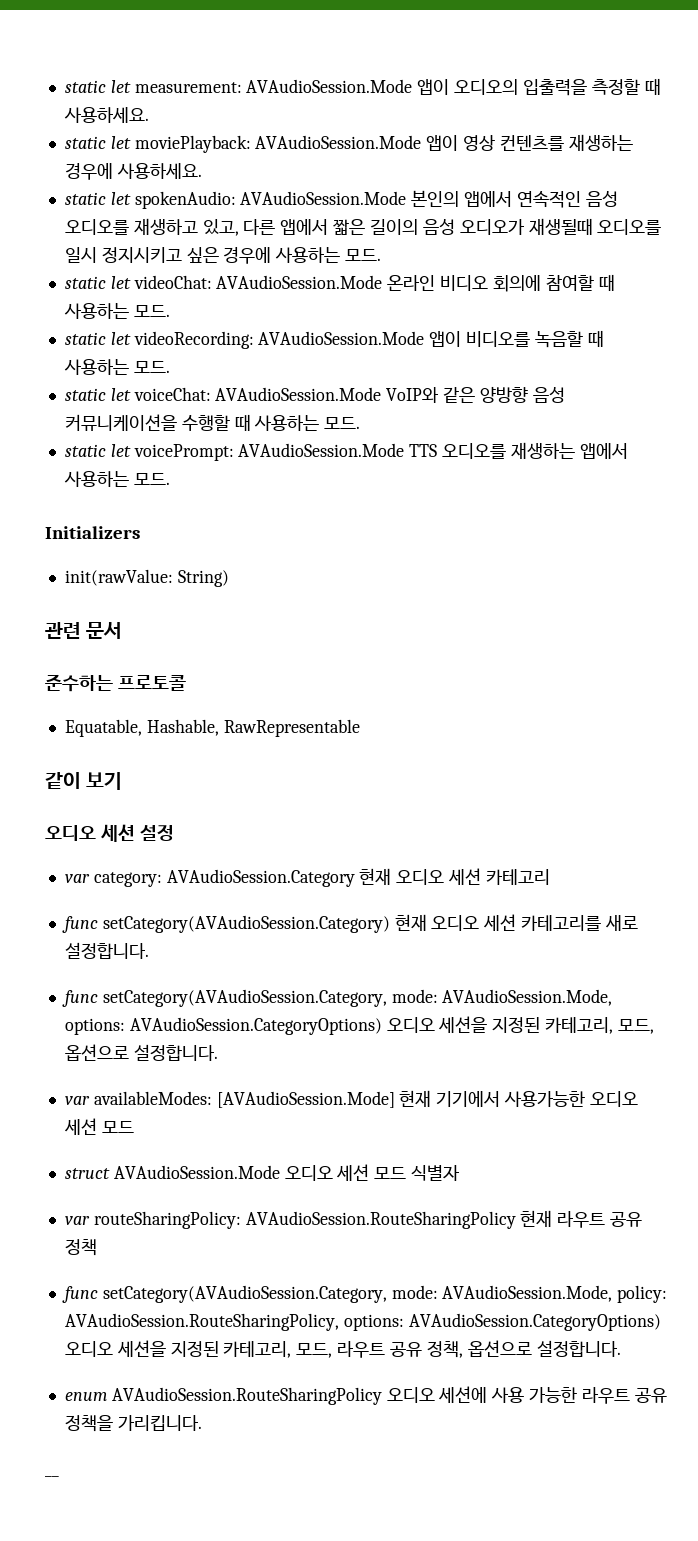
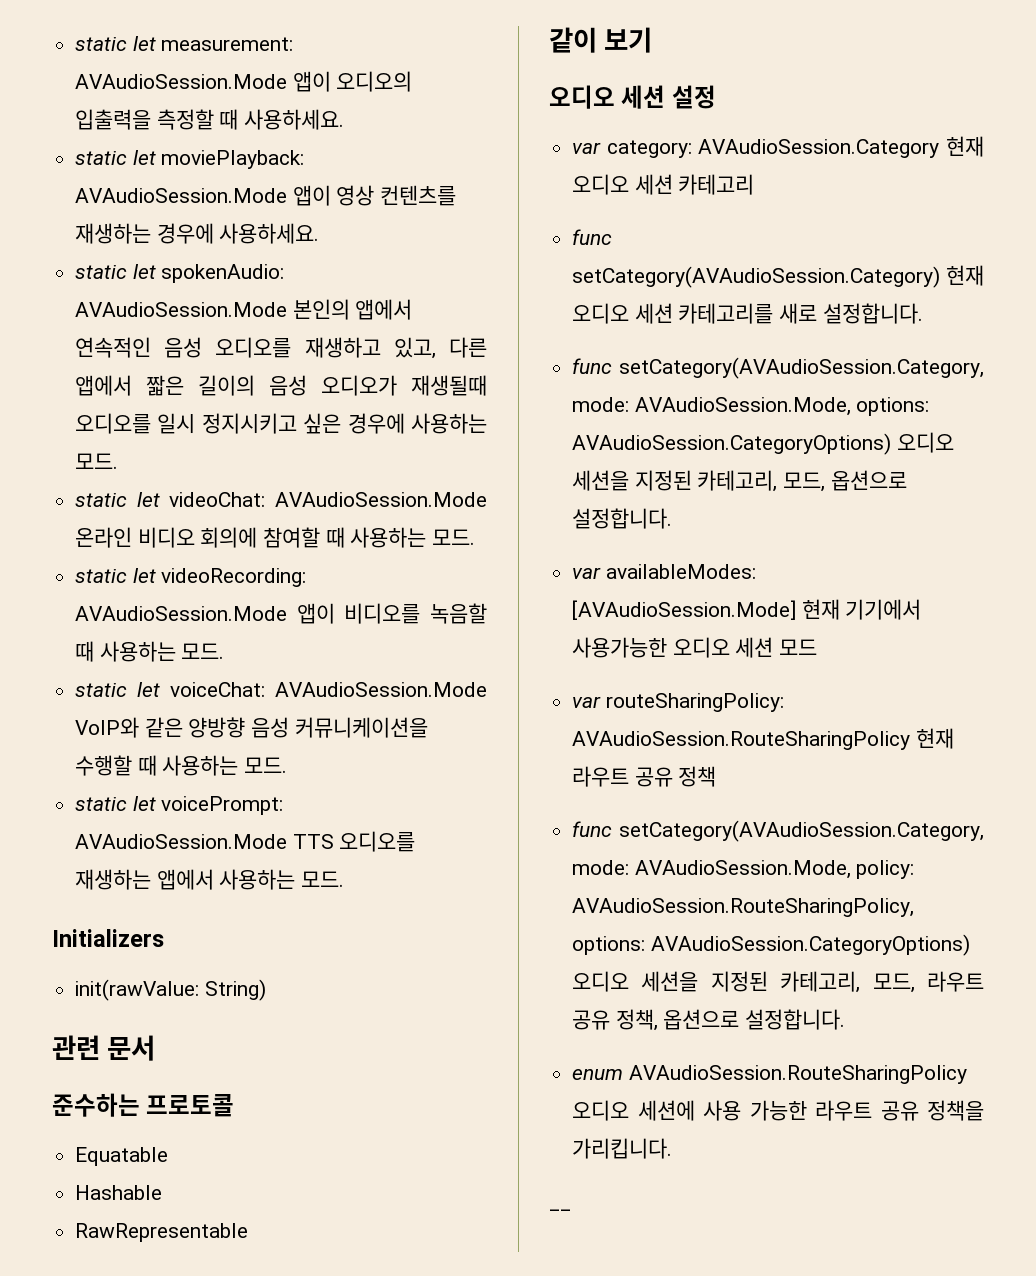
[64,719,219,737] Equatable, Hashable, -> [75,1147,169,1166] [75,1185,163,1200] Equatable // Hashable //
[64,1164,461,1181] // struct AVAudioSession.Mode 오디오 세션 모드 식별자 -> (818, 647) none

